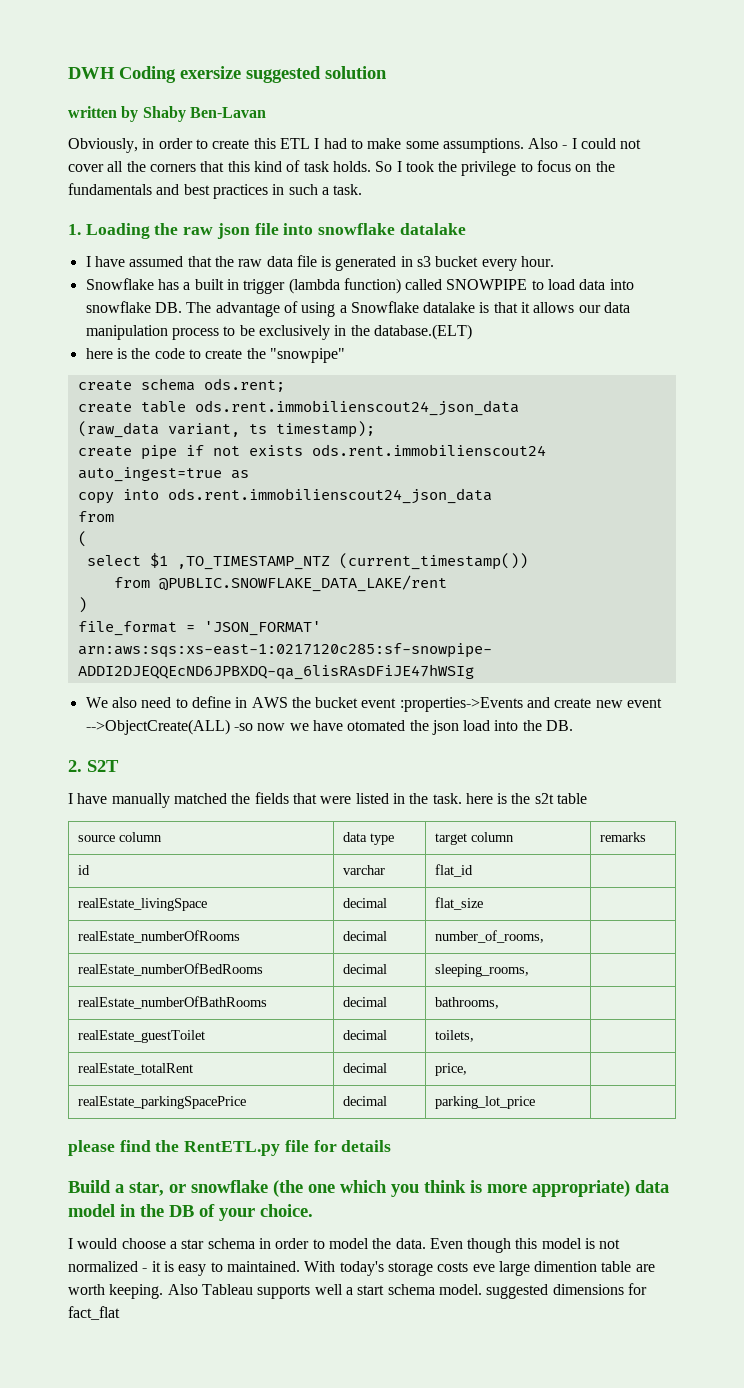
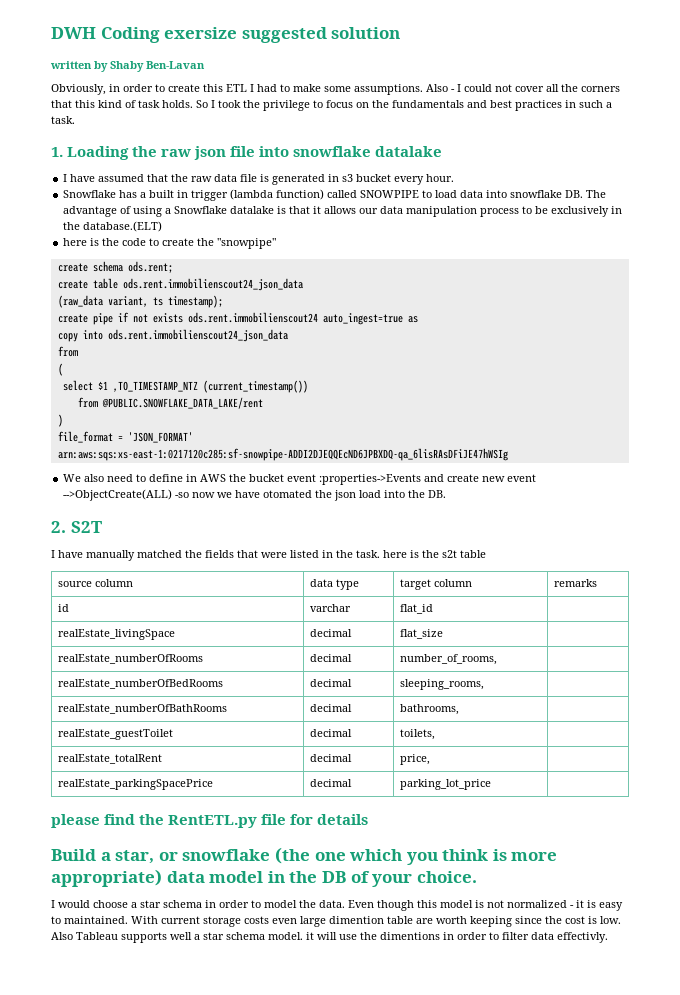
[339,1261,384,1276] today's -> [161,916,200,924] current
[472,1264,495,1272] eve -> [272,918,297,924] even
[109,1284,164,1299] keeping. -> [470,916,621,927] keeping since the cost is low.
[357,1285,385,1295] start -> [203,932,224,940] star
[486,1283,647,1299] [68,1306,120,1320] suggested dimensions for fact_flat -> [306,932,608,943] it will use the dimentions in order to filter data effectivly.

